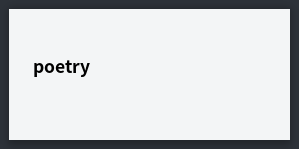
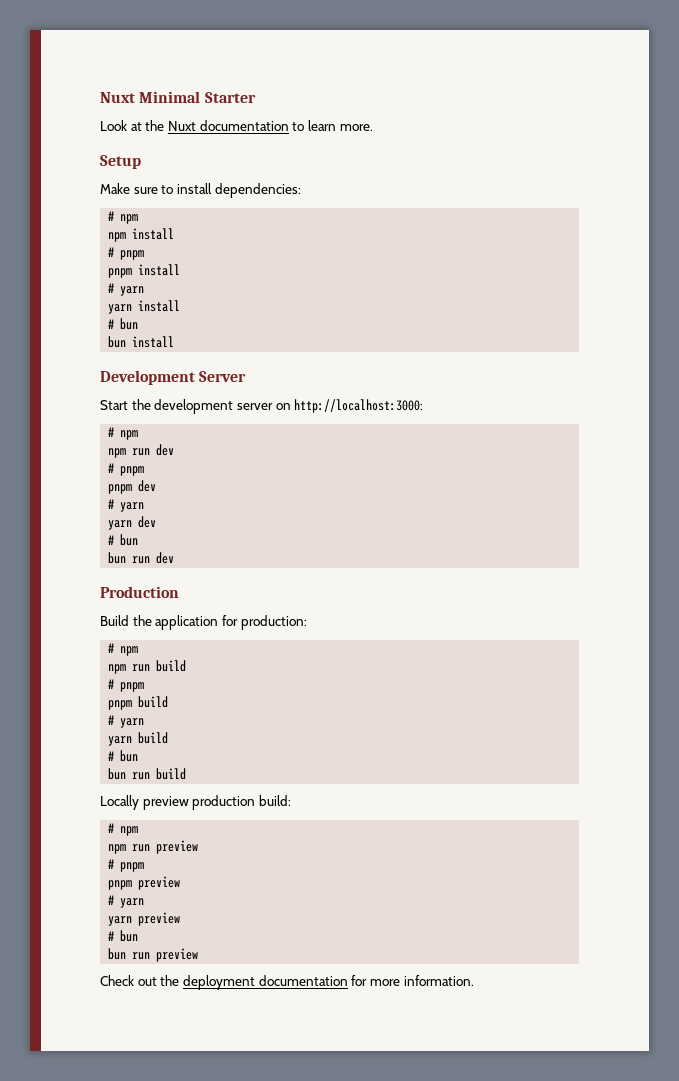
[33,60,90,77] poetry -> [100,91,256,103] [100,120,373,131] [100,155,141,169] [100,183,301,198] [108,211,139,224] [108,228,175,242] [108,247,145,260] [108,264,181,278] [108,283,145,296] [108,300,181,314] [108,318,139,330] [108,336,175,348] [100,370,247,385] [100,399,424,414] [108,427,139,440] [108,444,175,458] [108,463,145,476] [108,480,157,494] [108,499,145,512] [108,516,157,530] [108,534,139,546] [108,552,175,564] [100,586,179,598] [100,615,307,630] [108,643,139,656] [108,660,187,674] [108,679,145,692] [108,696,169,710] [108,715,145,728] [108,732,169,746] [108,750,139,762] [108,768,187,780] [100,795,291,810] [108,823,139,836] [108,840,199,854] [108,859,145,872] [108,876,181,890] [108,895,145,908] [108,912,181,926] [108,930,139,942] [108,948,199,962] [100,975,474,990] Nuxt Minimal Starter // Look at the Nuxt documentation to learn more. // Setup // Make sure to install dependencies: // # npm // npm install // # pnpm // pnpm install // # yarn // yarn install // # bun // bun install // Development Server // Start the development server on http://localhost:3000: // # npm // npm run dev // # pnpm // pnpm dev // # yarn // yarn dev // # bun // bun run dev // Production // Build the application for production: // # npm // npm run build // # pnpm // pnpm build // # yarn // yarn build // # bun // bun run build // Locally preview production build: // # npm // npm run preview // # pnpm // pnpm preview // # yarn // yarn preview // # bun // bun run preview // Check out the deployment documentation for more information.

